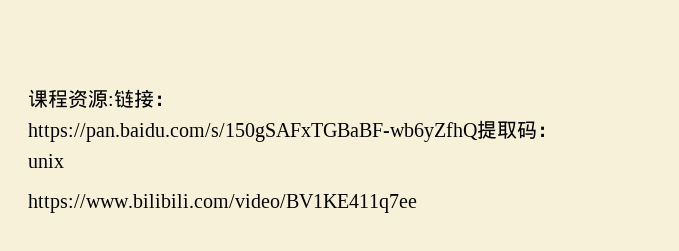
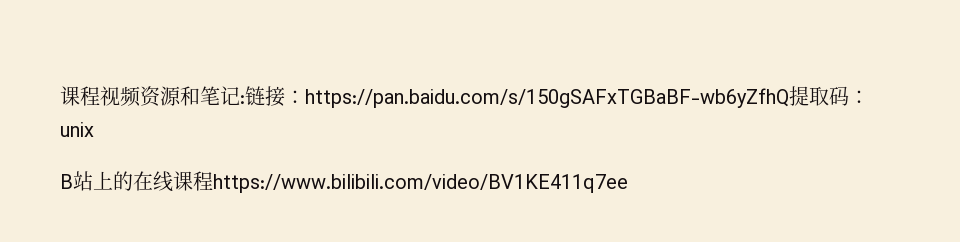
[28,89,108,109] 课程资源 -> [60,86,240,107] 课程视频资源和笔记
(64, 161) none -> [60,171,213,192] B站上的在线课程

